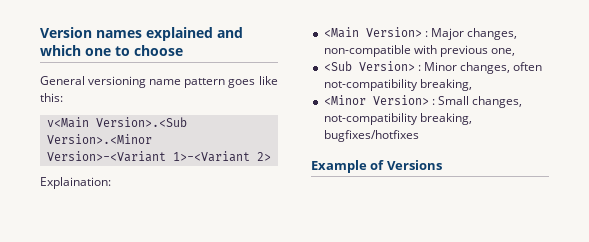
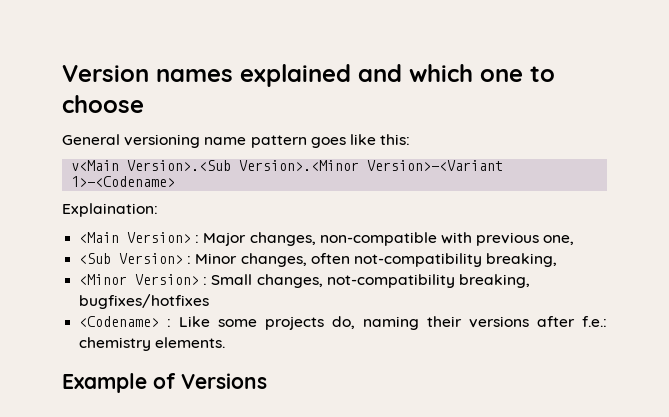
[172,151,271,162] 1>-<Variant 2> -> [71,176,176,187] 1>-<Codename>
(419, 136) none -> [79,316,608,330] [79,337,226,351] // <Codename> : Like some projects do, naming their versions after f.e.: chemistry elements.

